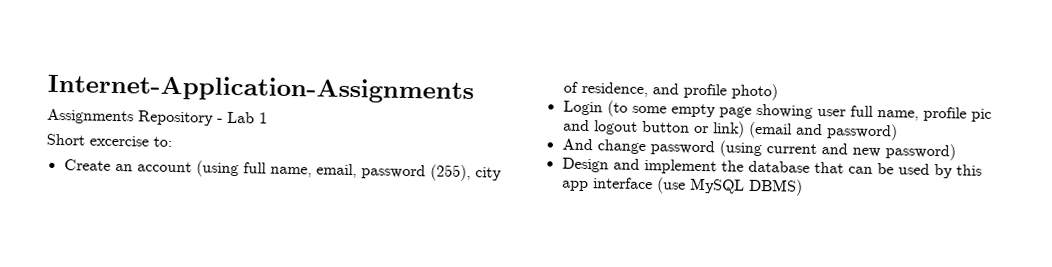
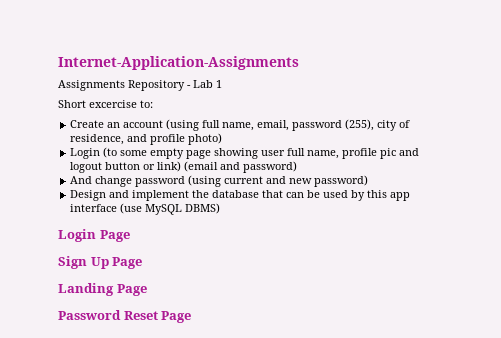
(803, 187) none -> [58,229,130,242] [58,256,143,269] [58,283,147,296] [58,310,192,323] // Login Page // Sign Up Page // Landing Page // Password Reset Page

